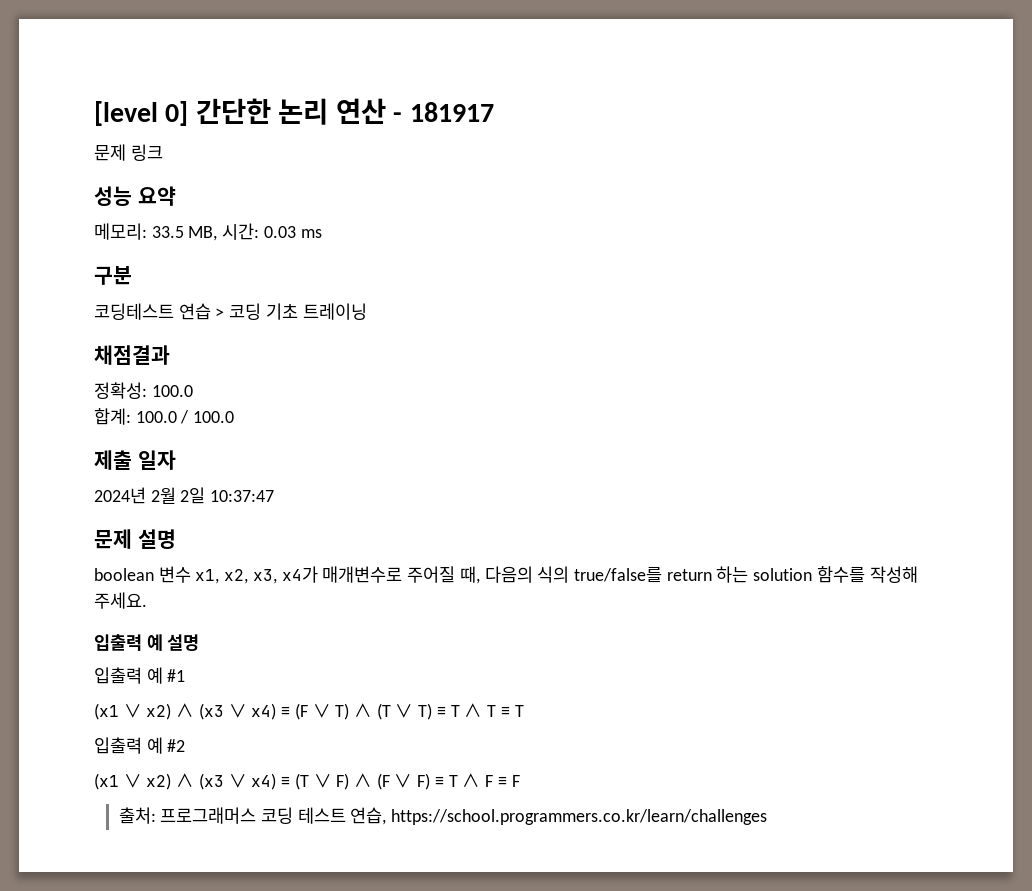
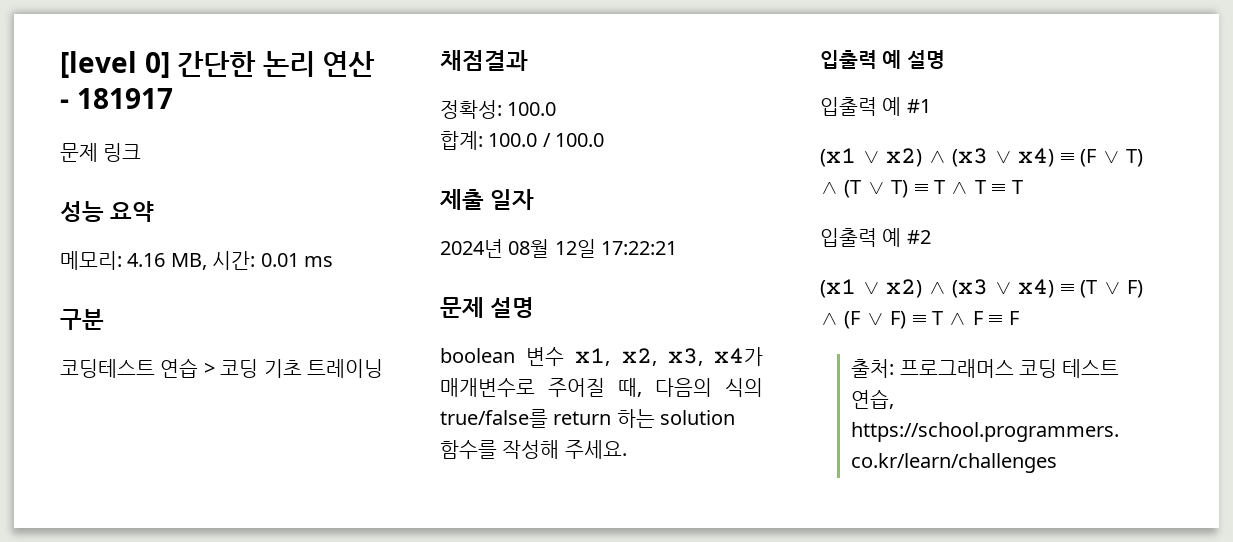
[151,226,184,238] 33.5 -> [127,253,166,267] 4.16
[263,226,296,238] 0.03 -> [260,253,299,267] 0.01
[150,487,275,504] 2월 2일 10:37:47 -> [508,239,678,258] 08월 12일 17:22:21

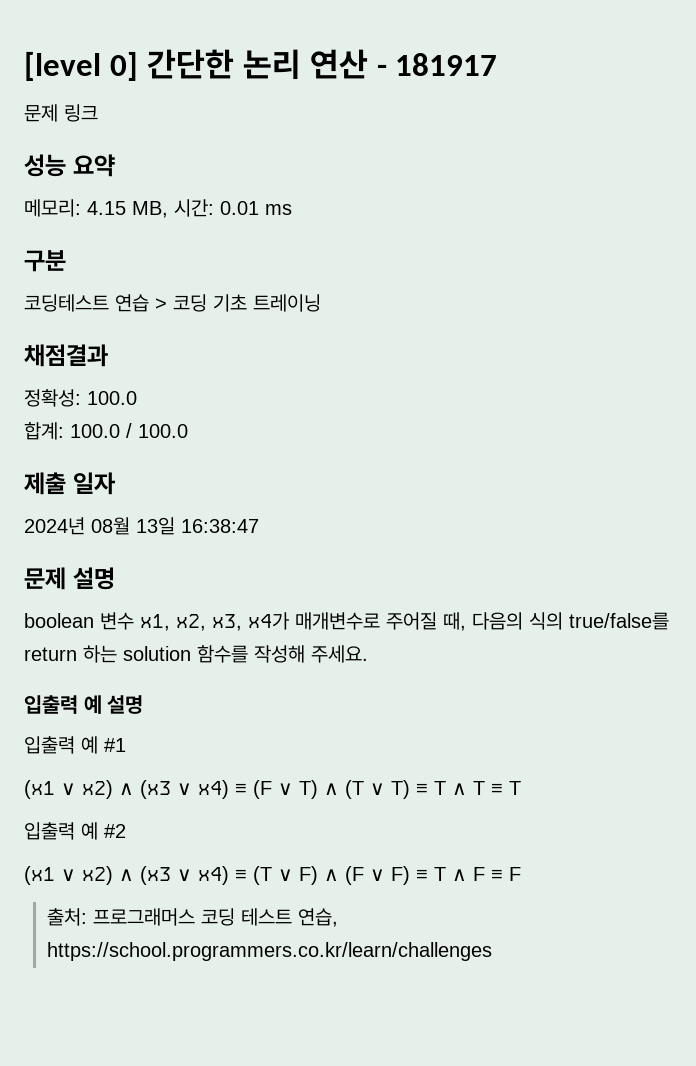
[127,253,166,267] 4.16 -> [87,201,126,215] 4.15
[554,239,678,258] 12일 17:22:21 -> [136,517,259,535] 13일 16:38:47

